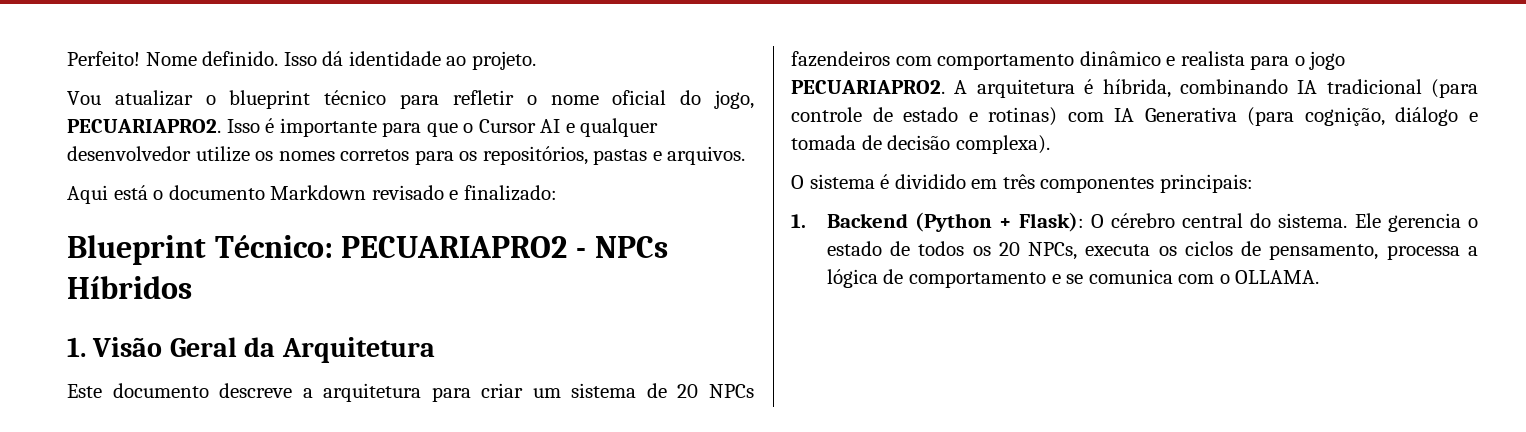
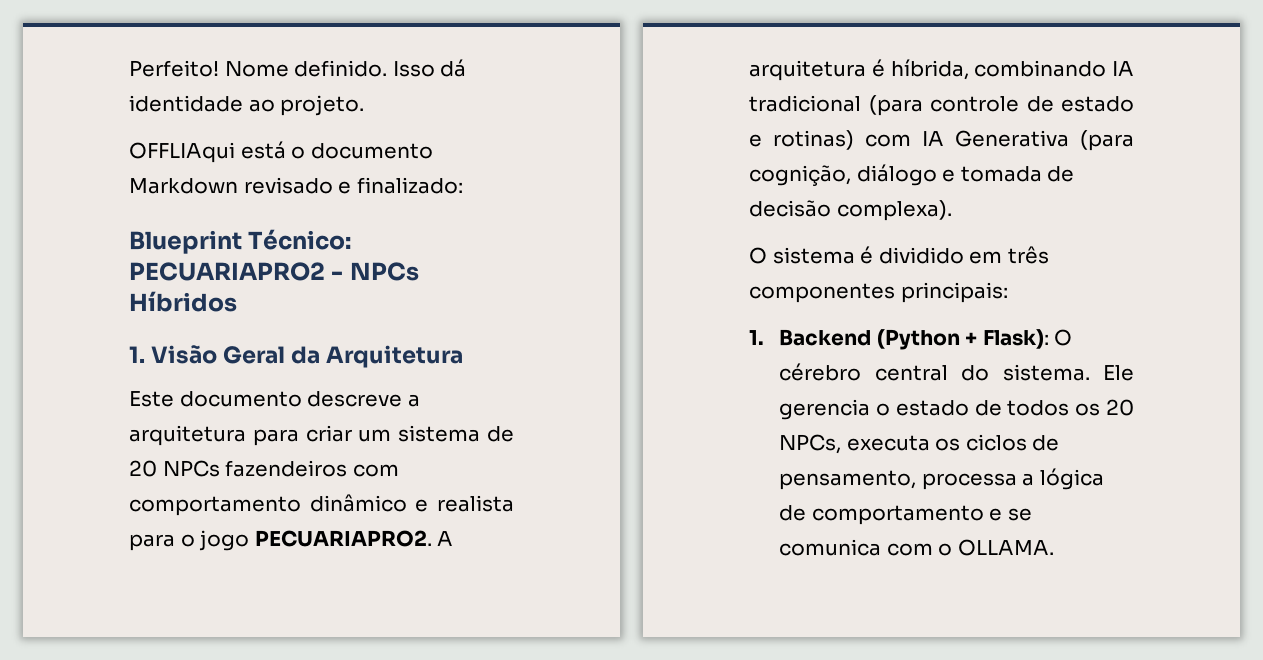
[67,90,755,109] [67,118,659,137] [67,146,746,165] [67,185,108,204] Vou atualizar o blueprint técnico para refletir o nome oficial do jogo, PECUARIAPRO2. Isso é importante para que o Cursor AI e qualquer desenvolvedor utilize os nomes corretos para os repositórios, pastas e arquivos. // Aqui -> [129,142,235,163] OFFLIAqui

